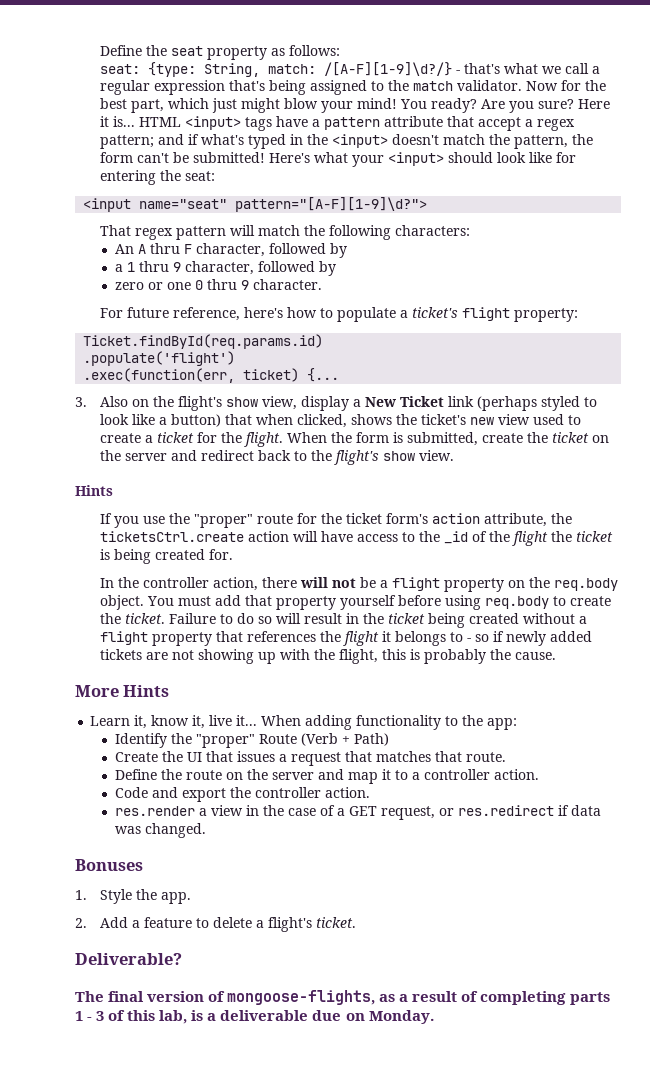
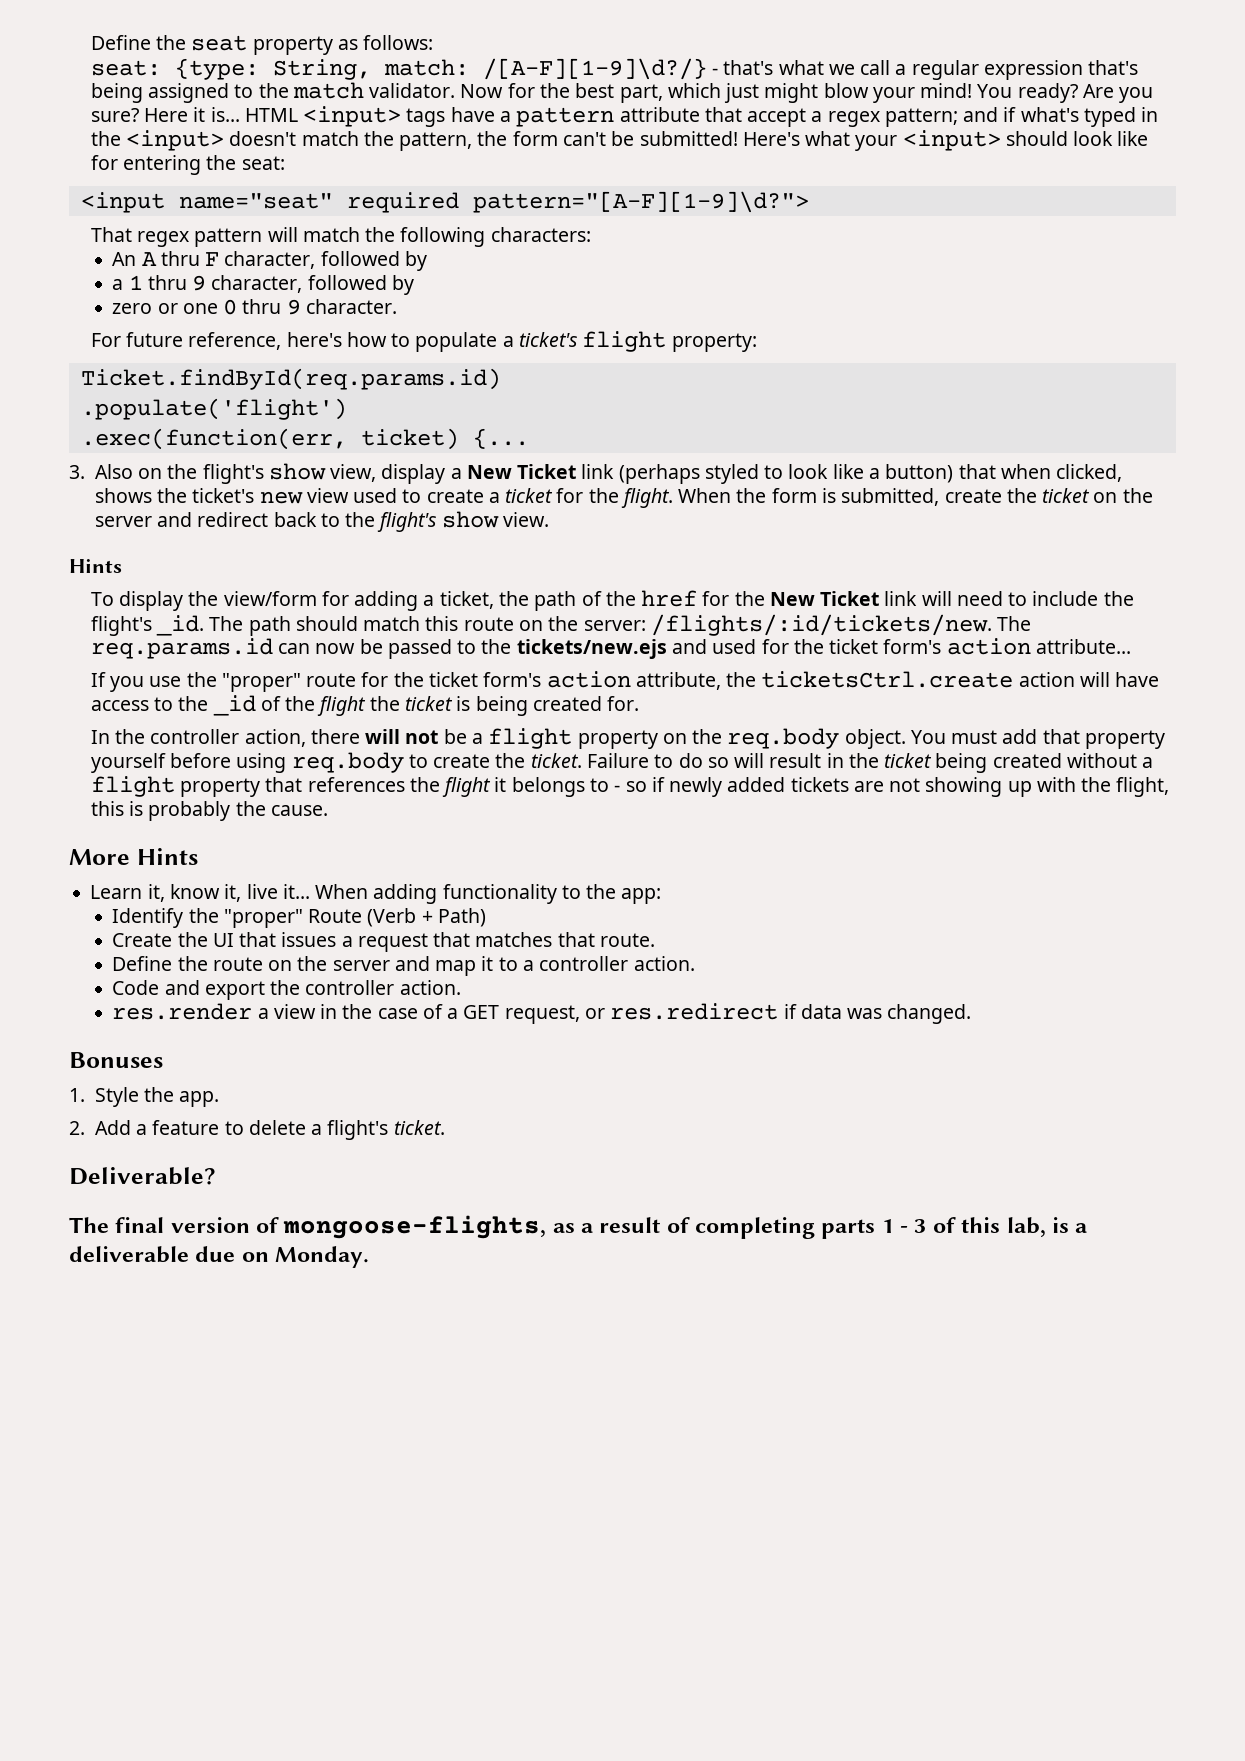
(228, 204) none -> [346,192,459,213] required
(113, 490) none -> [90,590,1134,611] [90,614,1032,636] [90,638,1131,659] // To display the view/form for adding a ticket, the path of the href for the New Ticket link will need to include the flight's _id. The path should match this route on the server: /flights/:id/tickets/new. The req.params.id can now be passed to the tickets/new.ejs and used for the ticket form's action attribute...

